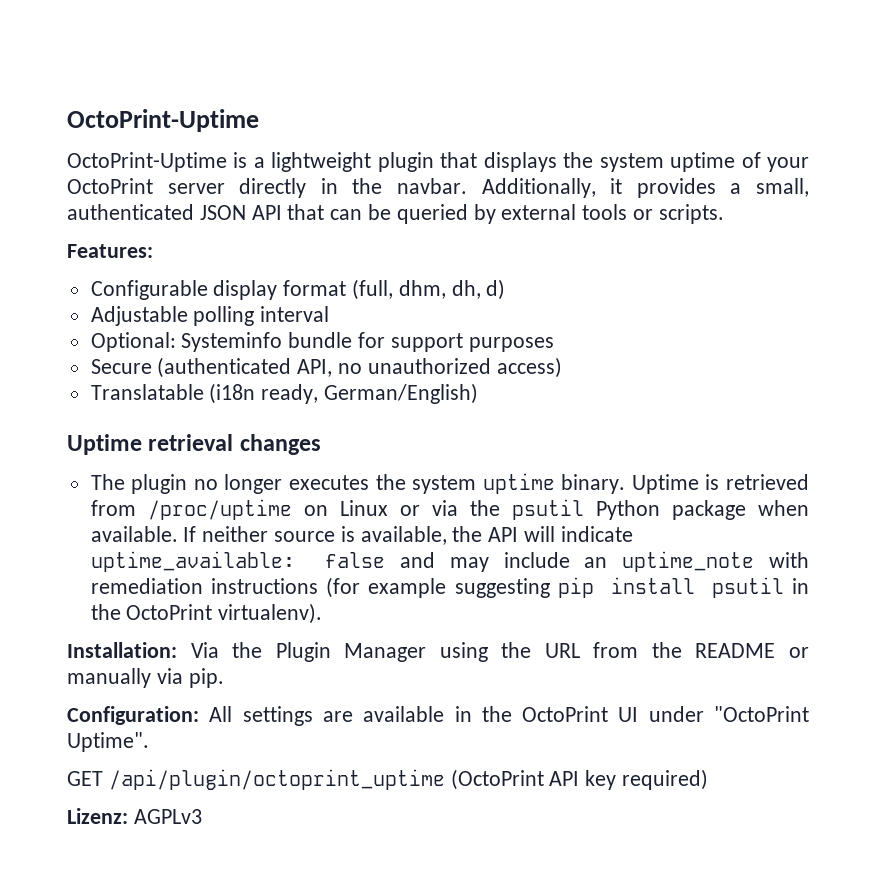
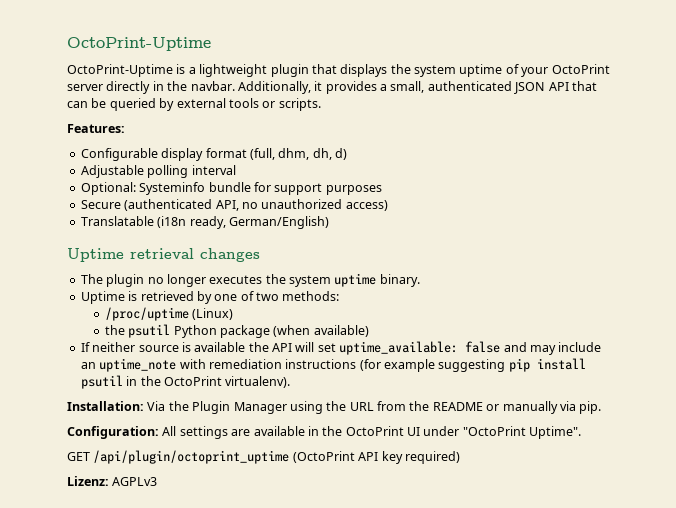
(626, 484) none -> (420, 280) //
[90,499,458,520] from /proc/uptime on Linux or via -> [196,291,340,304] [104,307,234,321] by one of two methods: // /proc/uptime (Linux) //
[757,500,809,516] [90,526,178,542] when available. -> [273,325,369,337] (when available) //
[360,526,447,545] available, -> [194,342,246,352] available
[560,526,633,542] indicate -> [317,343,336,352] set

